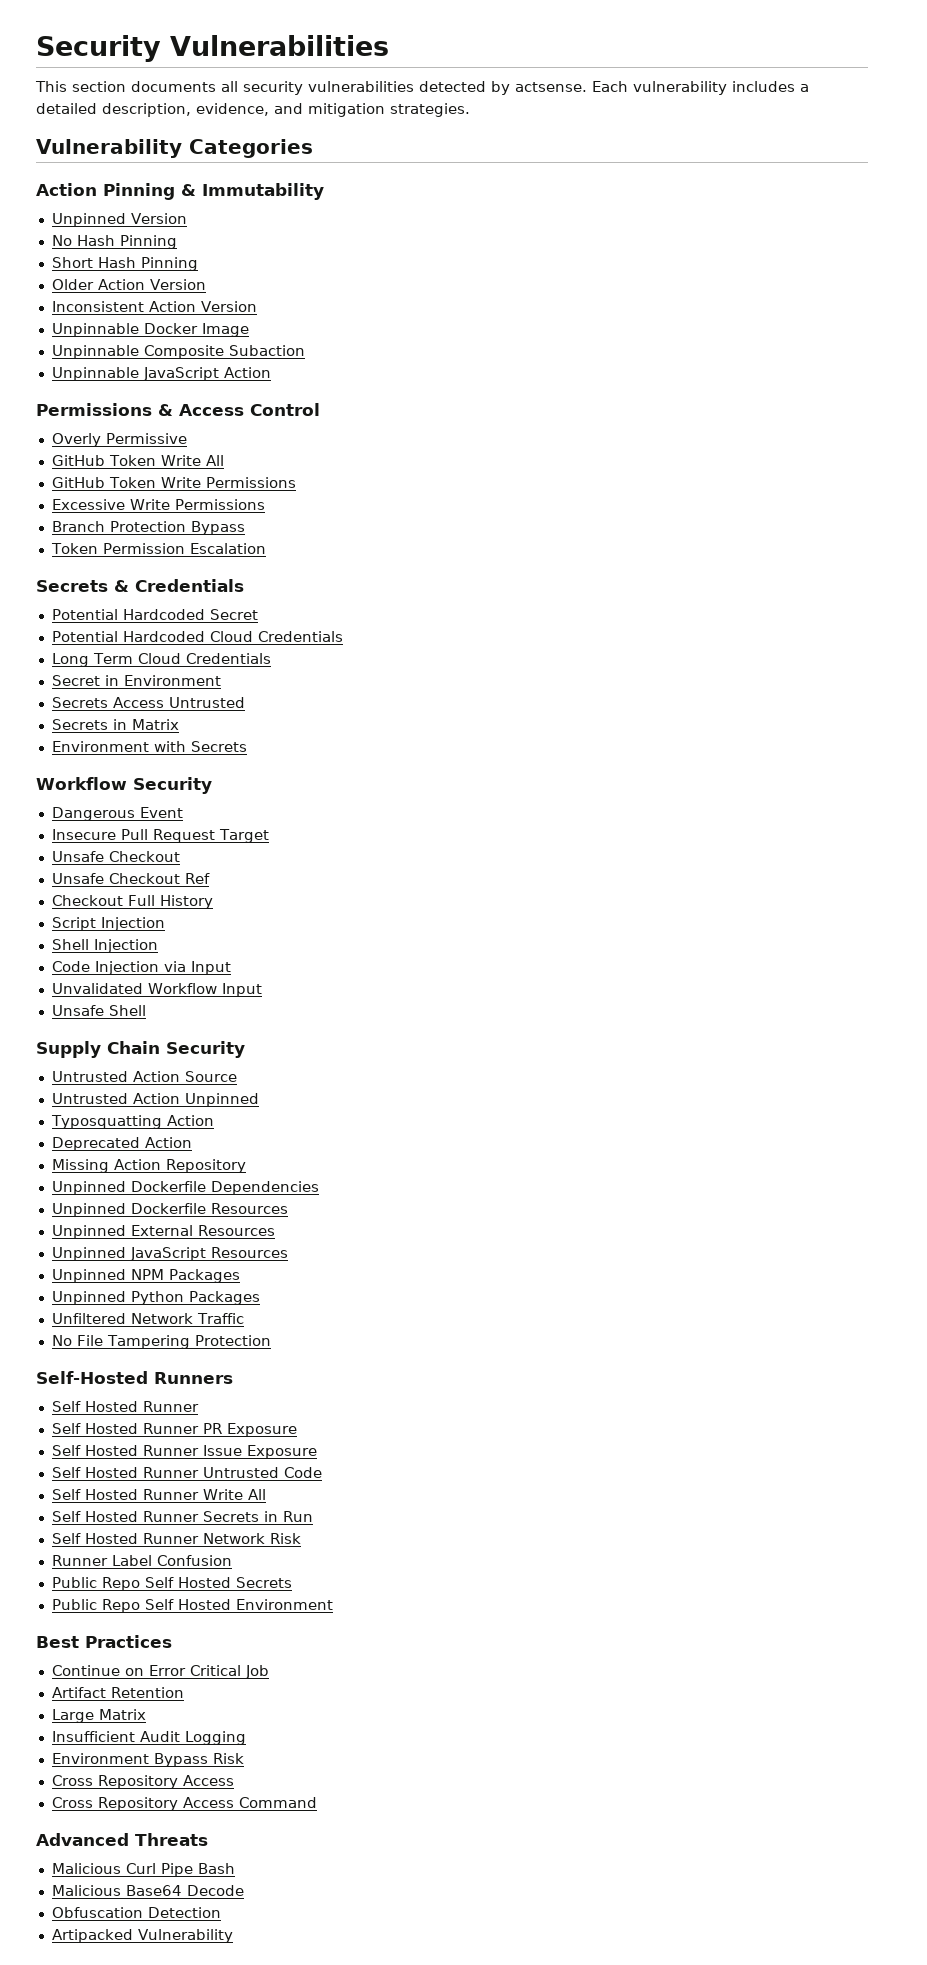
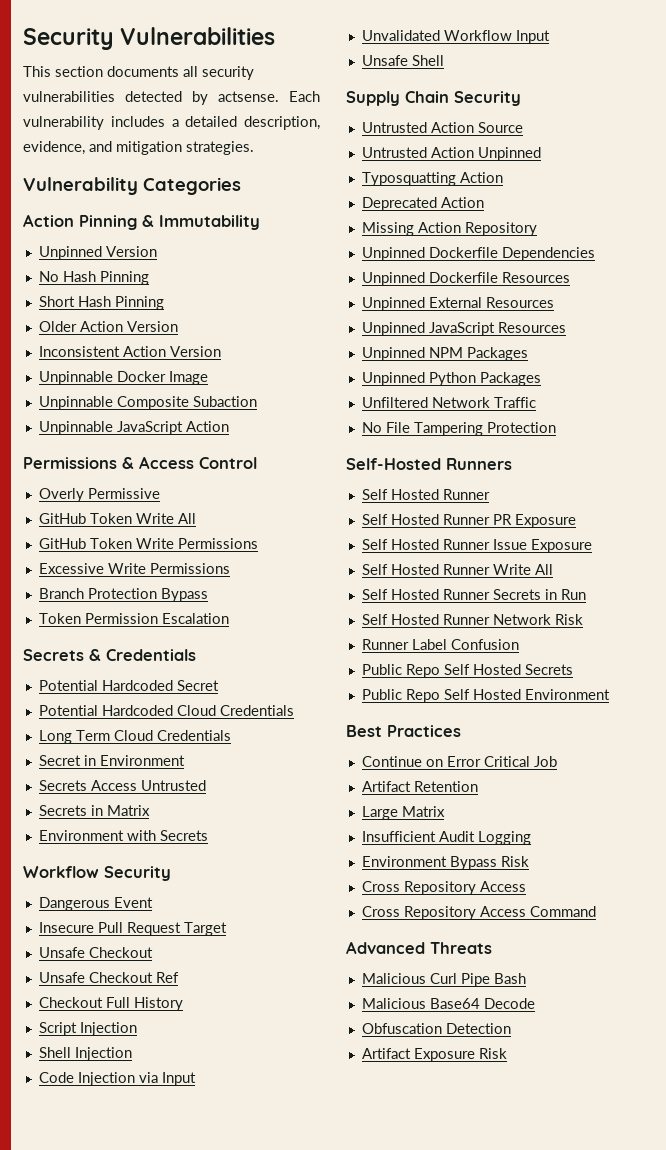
[51,1467,322,1478] // Self Hosted Runner Untrusted Code -> (592, 546) none
[51,1929,233,1943] Artipacked Vulnerability -> [361,1048,507,1062] Artifact Exposure Risk

